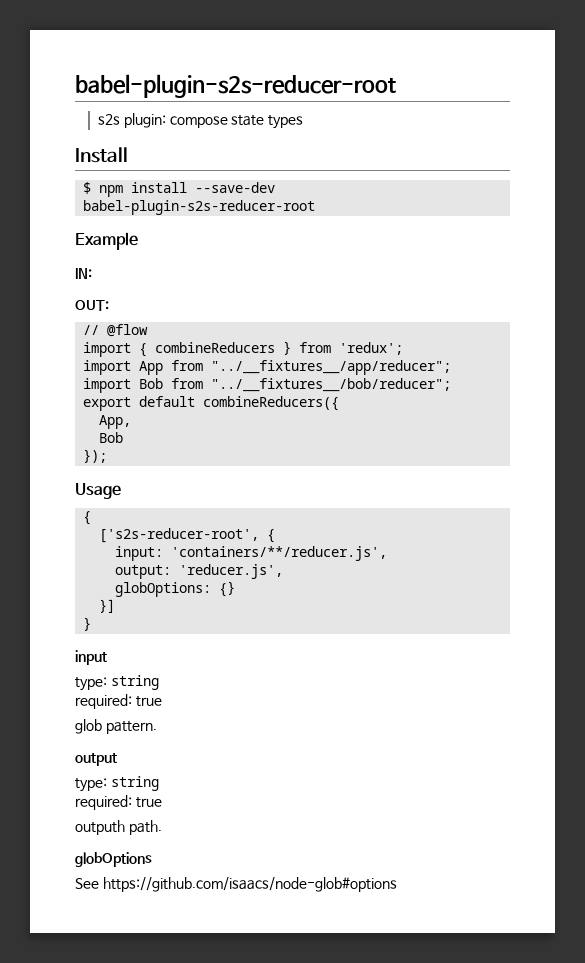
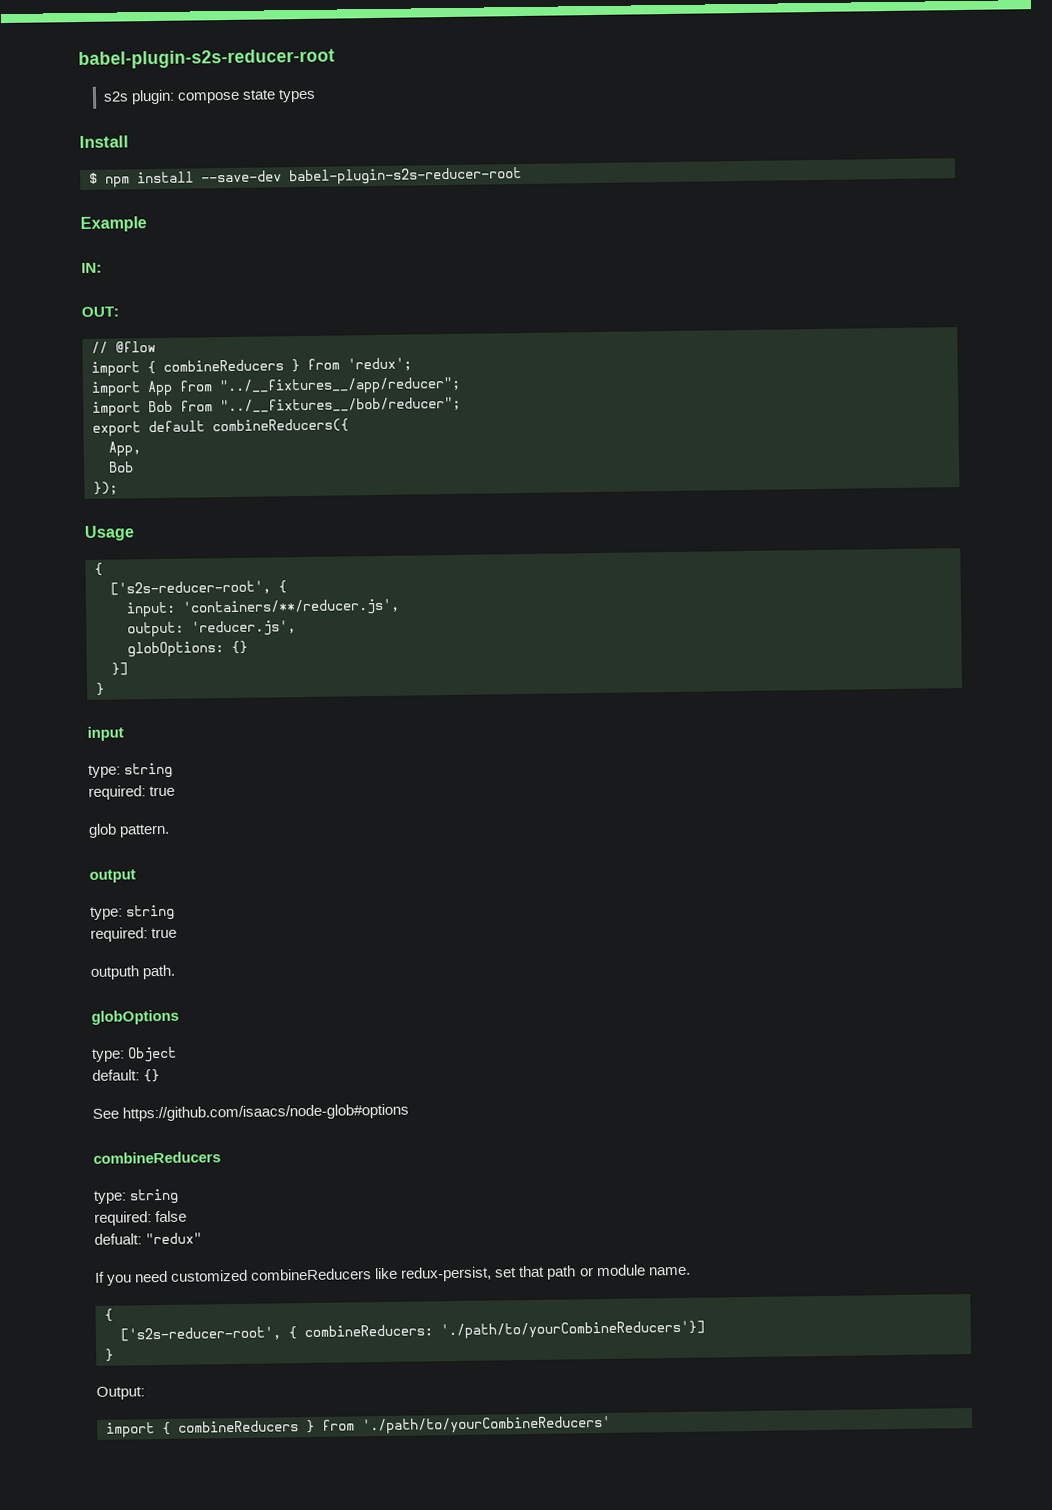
[75,877,397,892] See https://github.com/isaacs/node-glob#options -> [91,1046,178,1063] [92,1069,161,1083] [92,1103,410,1122] [93,1151,221,1164] [93,1188,180,1205] [94,1210,188,1226] [94,1232,203,1245] [94,1264,691,1286] [104,1308,113,1322] [120,1320,705,1342] [105,1348,114,1362] [96,1386,145,1400] [106,1415,611,1438] type: Object // default: {} // See https://github.com/isaacs/node-glob#options // combineReducers // type: string // required: false // defualt: "redux" // If you need customized combineReducers like redux-persist, set that path or module name. // { // ['s2s-reducer-root', { combineReducers: './path/to/yourCombineReducers'}] // } // Output: // import { combineReducers } from './path/to/yourCombineReducers'

